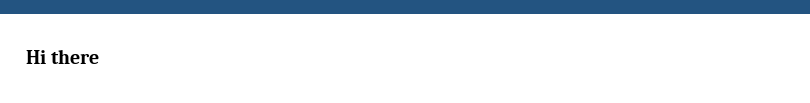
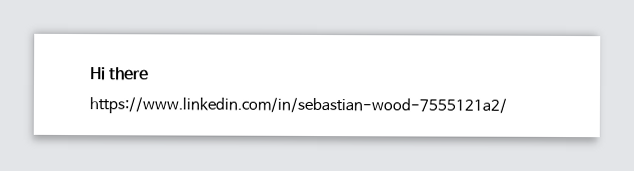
(100, 56) none -> [89,97,507,115] // https://www.linkedin.com/in/sebastian-wood-7555121a2/

